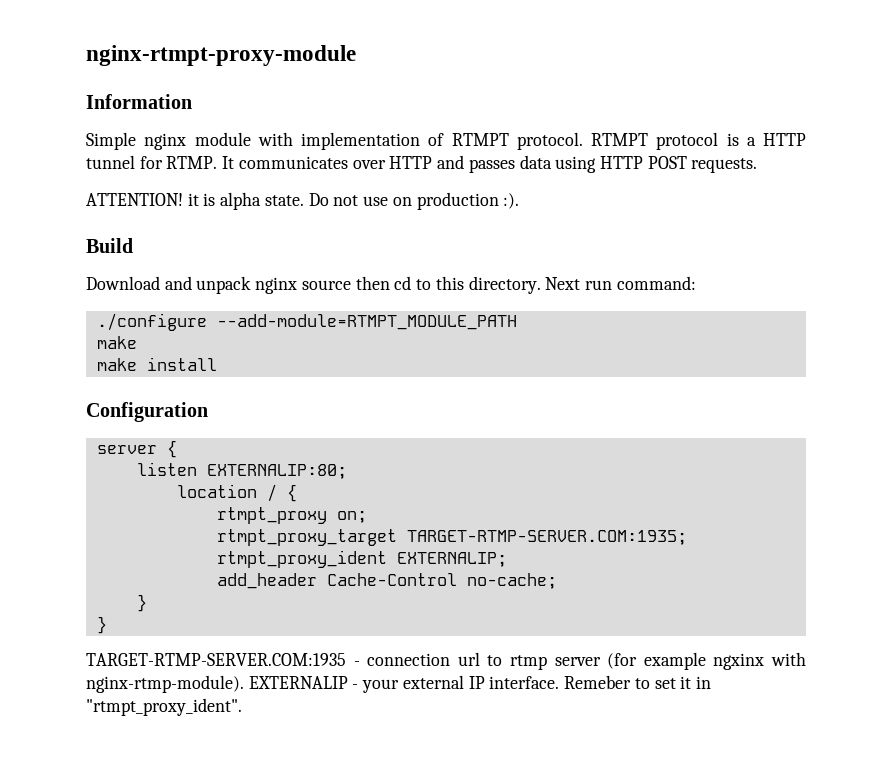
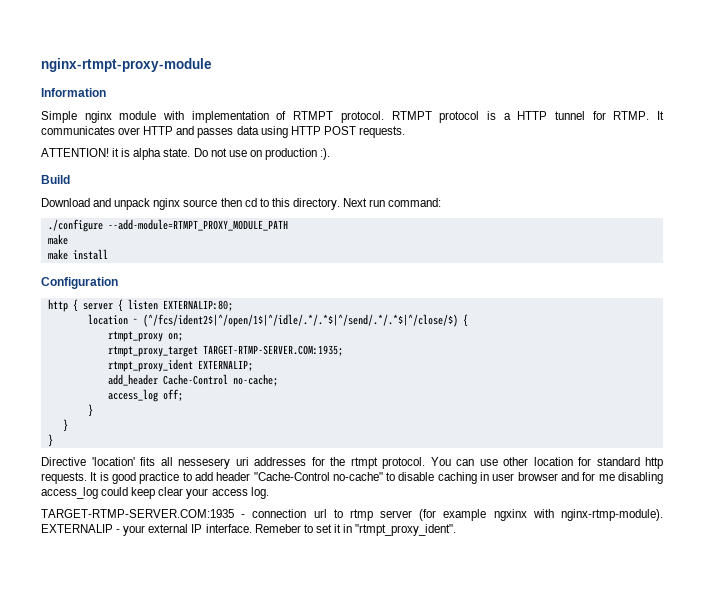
[216,314,517,330] --add-module=RTMPT_MODULE_PATH -> [107,219,288,231] --add-module=RTMPT_PROXY_MODULE_PATH
(208, 412) none -> [47,299,78,312] http {
(177, 449) // -> (123, 305) none
[266,484,277,502] / -> [132,314,458,327] ~ (^/fcs/ident2$|^/open/1$|^/idle/.*/.*$|^/send/.*/.*$|^/close/$)
[136,594,147,612] [96,616,107,634] // } // } -> [107,389,183,402] [87,404,93,417] [62,419,68,432] [47,434,53,447] [41,457,663,469] [41,472,663,484] [41,487,269,499] // access_log off; // } // } // } // Directive 'location' fits all nessesery uri addresses for the rtmpt protocol. You can use other location for standard http requests. It is good practice to add header "Cache-Control no-cache" to disable caching in user browser and for me disabling access_log could keep clear your access log.

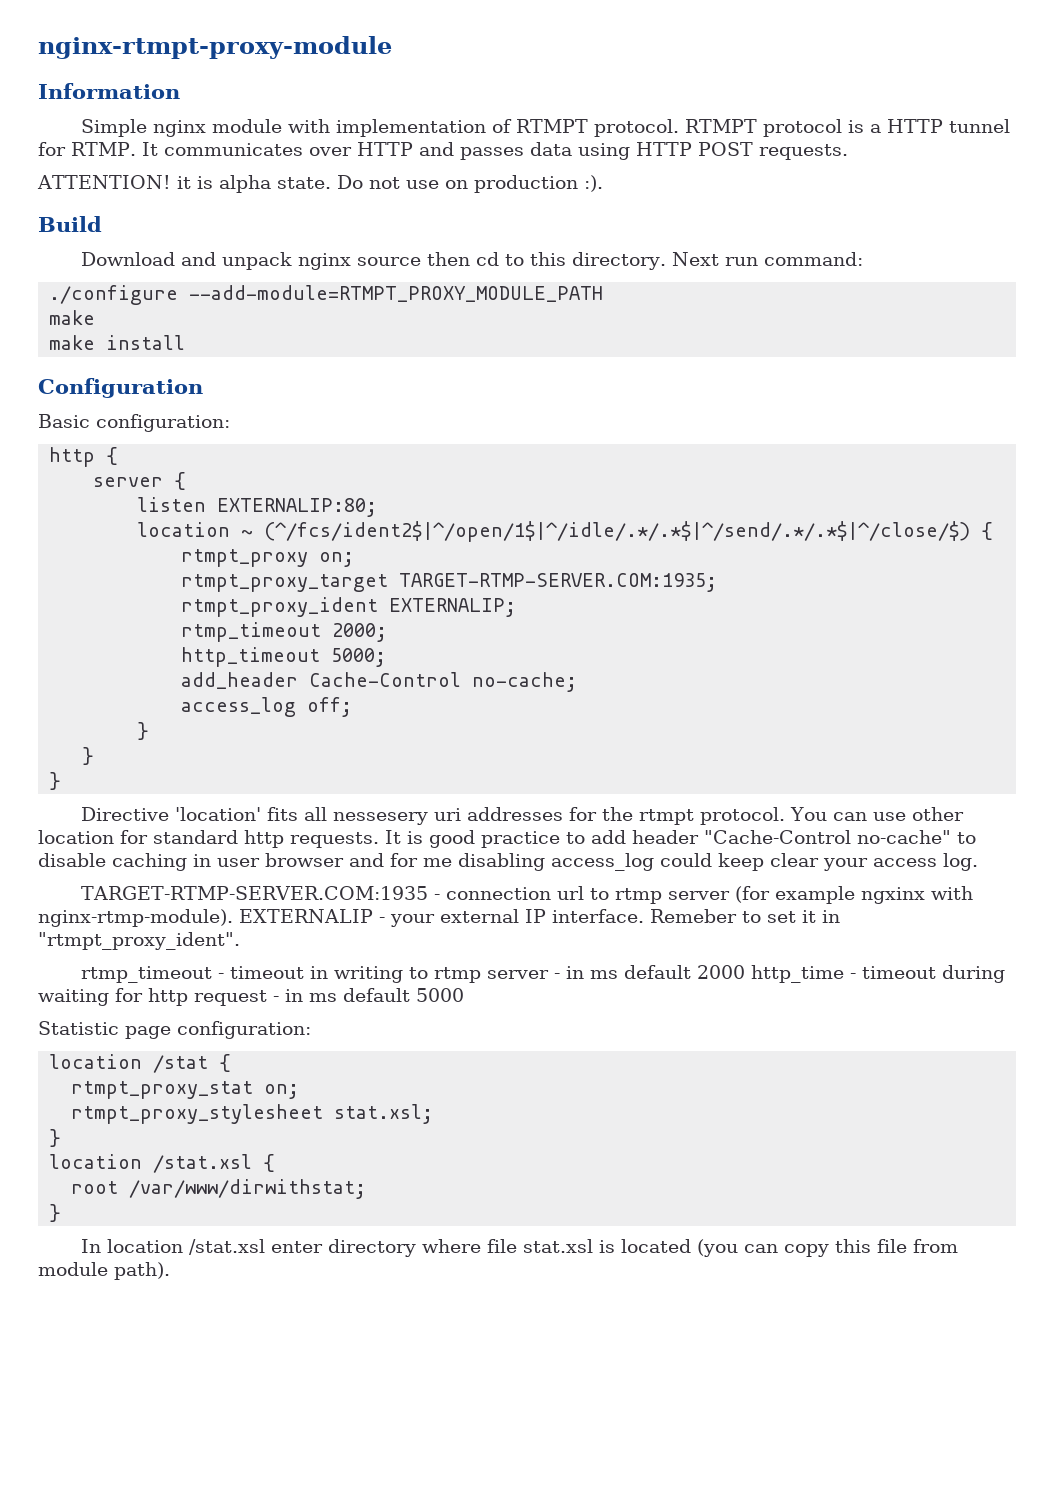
(118, 283) none -> [38,414,230,432] // Basic configuration:
(78, 305) none -> (119, 456) //
(123, 305) none -> (187, 481) //
(253, 365) none -> [181,622,388,642] [181,647,387,667] // rtmp_timeout 2000; // http_timeout 5000;
(457, 530) none -> [80,965,1005,983] [38,988,464,1006] [38,1021,311,1039] [49,1054,232,1073] [71,1081,300,1099] [71,1104,434,1124] [49,1129,62,1147] [49,1154,276,1173] [71,1179,367,1199] [49,1204,62,1222] [80,1239,958,1257] [38,1262,170,1280] // rtmp_timeout - timeout in writing to rtmp server - in ms default 2000 http_time - timeout during waiting for http request - in ms default 5000 // Statistic page configuration: // location /stat { // rtmpt_proxy_stat on; // rtmpt_proxy_stylesheet stat.xsl; // } // location /stat.xsl { // root /var/www/dirwithstat; // } // In location /stat.xsl enter directory where file stat.xsl is located (you can copy this file from module path).

